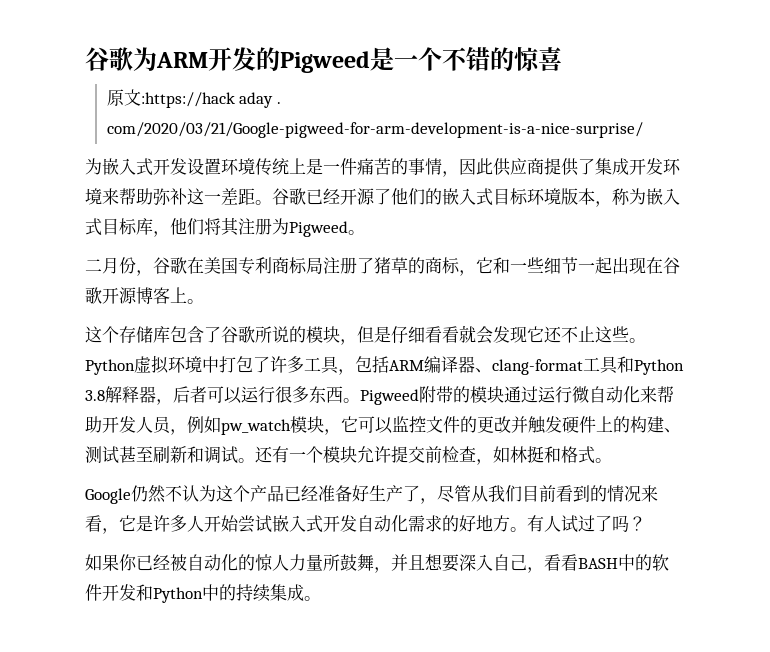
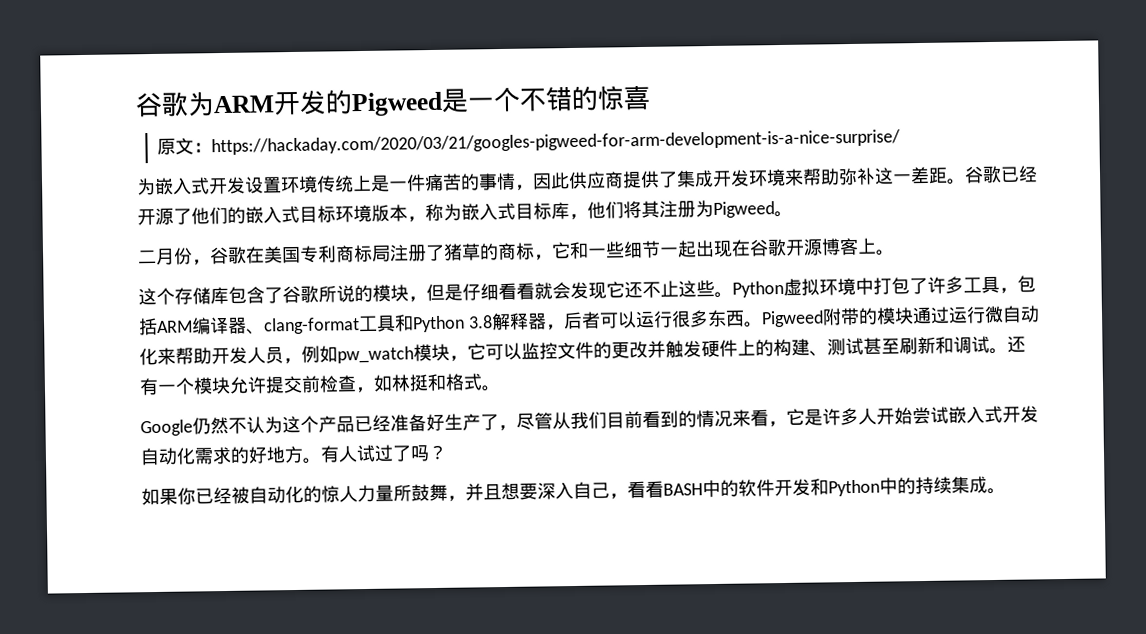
[140,92,282,108] [106,122,643,138] :https://hack aday . com/2020/03/21/Google-pigweed-for-arm-development-is-a-nice-surprise/ -> [193,129,902,156] ：https://hackaday.com/2020/03/21/googles-pigweed-for-arm-development-is-a-nice-surprise/

